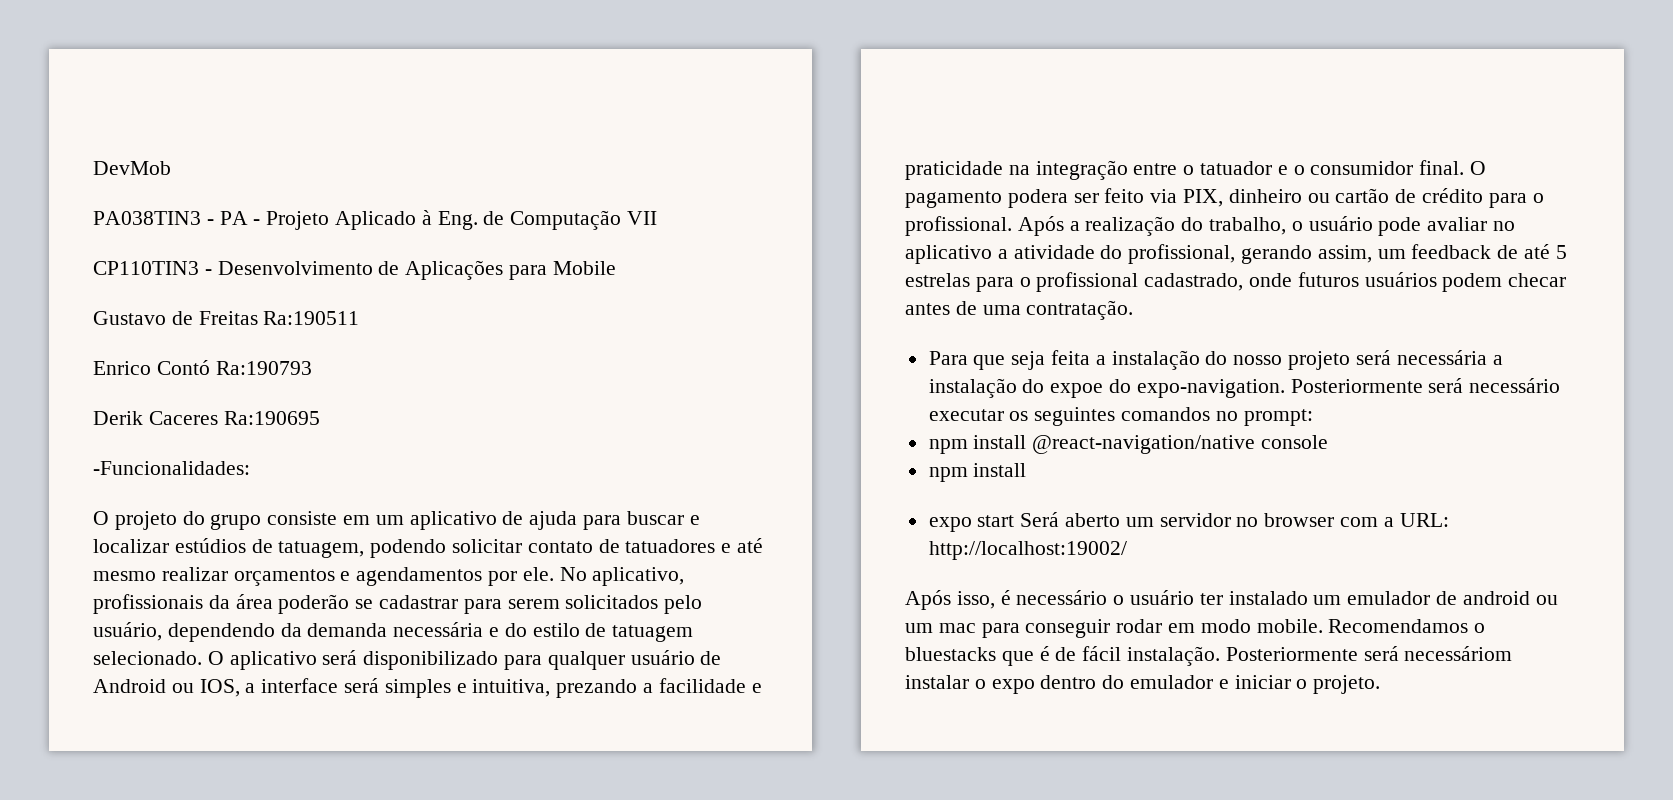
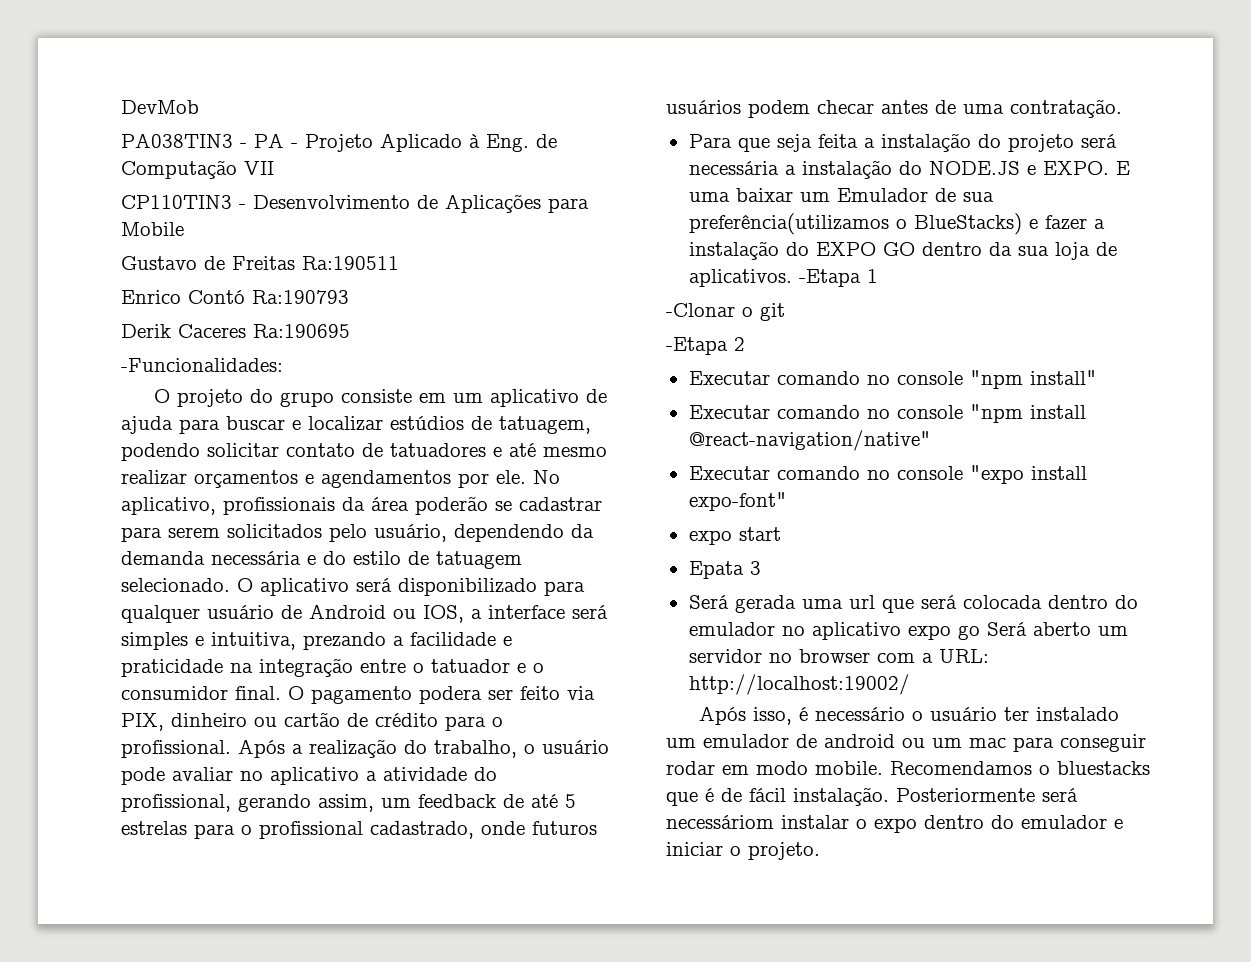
[1233,355,1283,365] nosso -> (1001, 141) none
[1050,378,1561,398] [928,407,1313,426] [928,435,1329,454] [928,463,1027,482] expoe do expo-navigation. Posteriormente será necessário executar os seguintes comandos no prompt: // npm install @react-navigation/native console // npm install -> [928,161,1130,175] [688,188,994,202] [688,213,1105,235] [688,241,1117,260] [688,269,878,287] [666,303,785,321] [666,337,745,355] [688,370,1097,389] [688,404,1086,423] [688,430,931,451] [688,465,1087,484] [688,492,787,511] NODE.JS e EXPO. E uma baixar um Emulador de sua preferência(utilizamos o BlueStacks) e fazer a instalação do EXPO GO dentro da sua loja de aplicativos. -Etapa 1 // -Clonar o git // -Etapa 2 // Executar comando no console "npm install" // Executar comando no console "npm install @react-navigation/native" // Executar comando no console "expo install expo-font"
(1015, 521) none -> [688,561,761,579] [688,595,1138,613] [688,622,980,640] // Epata 3 // Será gerada uma url que será colocada dentro do emulador no aplicativo expo go

